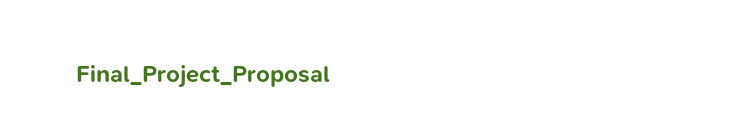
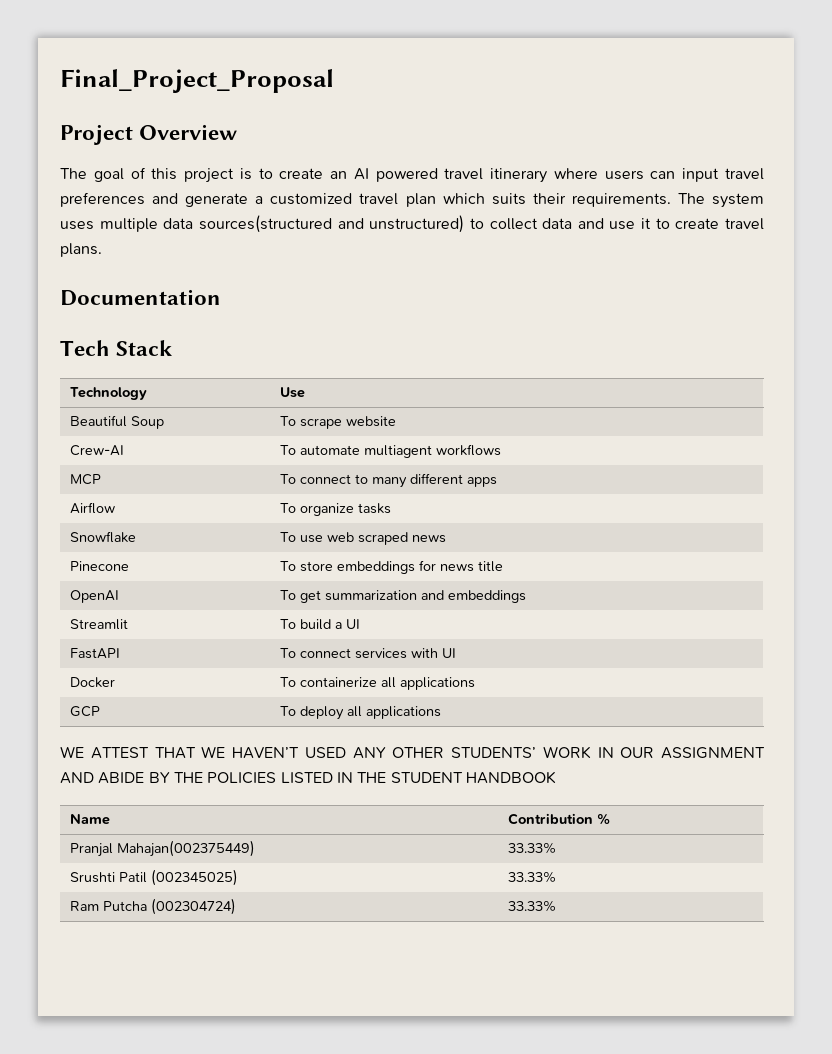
(330, 76) none -> [60,124,238,145] [60,167,764,183] [60,192,764,208] [60,215,764,233] [60,243,102,257] [60,289,221,306] [60,340,173,356] [69,387,147,400] [279,387,305,398] [69,415,164,429] [279,416,396,429] [69,445,124,456] [279,444,501,458] [69,474,101,485] [279,473,497,488] [69,502,115,514] [279,503,391,516] [69,531,136,543] [279,532,446,545] [69,561,129,571] [279,560,503,574] [69,590,119,603] [279,590,526,603] [69,619,128,630] [279,619,360,630] [69,648,120,659] [279,648,456,659] [69,677,115,688] [279,677,475,690] [69,706,100,717] [279,706,441,720] [60,746,765,759] [60,771,556,784] [69,814,110,825] [507,813,611,825] [69,840,255,857] [507,842,556,854] [69,869,238,886] [507,871,556,883] [69,898,236,915] [507,900,556,912] // Project Overview // The goal of this project is to create an AI powered travel itinerary where users can input travel preferences and generate a customized travel plan which suits their requirements. The system uses multiple data sources(structured and unstructured) to collect data and use it to create travel plans. // Documentation // Tech Stack // Technology | Use // Beautiful Soup | To scrape website // Crew-AI | To automate multiagent workflows // MCP | To connect to many different apps // Airflow | To organize tasks // Snowflake | To use web scraped news // Pinecone | To store embeddings for news title // OpenAI | To get summarization and embeddings // Streamlit | To build a UI // FastAPI | To connect services with UI // Docker | To containerize all applications // GCP | To deploy all applications // WE ATTEST THAT WE HAVEN’T USED ANY OTHER STUDENTS’ WORK IN OUR ASSIGNMENT AND ABIDE BY THE POLICIES LISTED IN THE STUDENT HANDBOOK // Name | Contribution % // Pranjal Mahajan(002375449) | 33.33% // Srushti Patil (002345025) | 33.33% // Ram Putcha (002304724) | 33.33%

